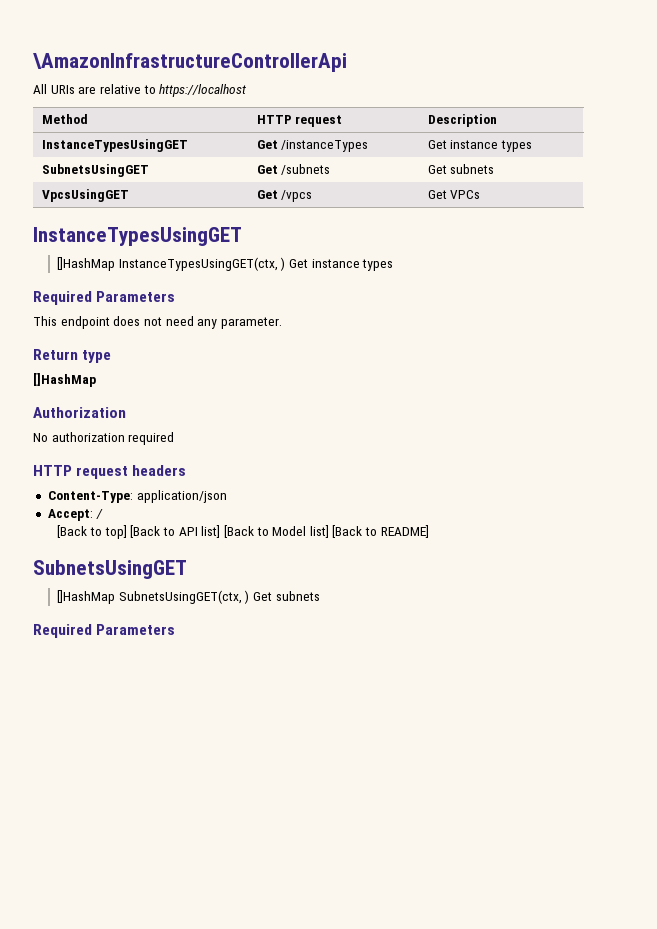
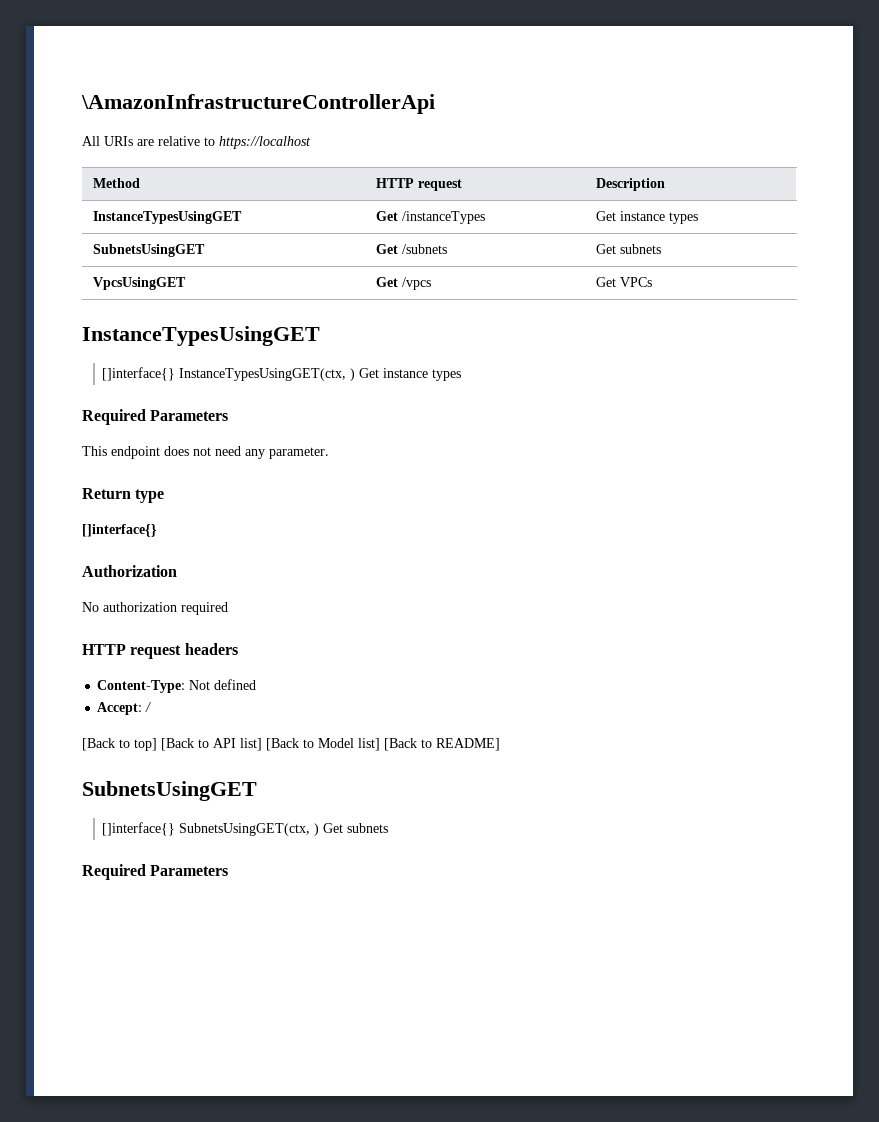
[56,257,115,271] []HashMap -> [102,367,176,381] []interface{}
[33,373,96,387] []HashMap -> [82,524,157,537] []interface{}
[136,490,227,503] application/json -> [189,679,257,690] Not defined
[56,590,115,604] []HashMap -> [102,822,176,836] []interface{}

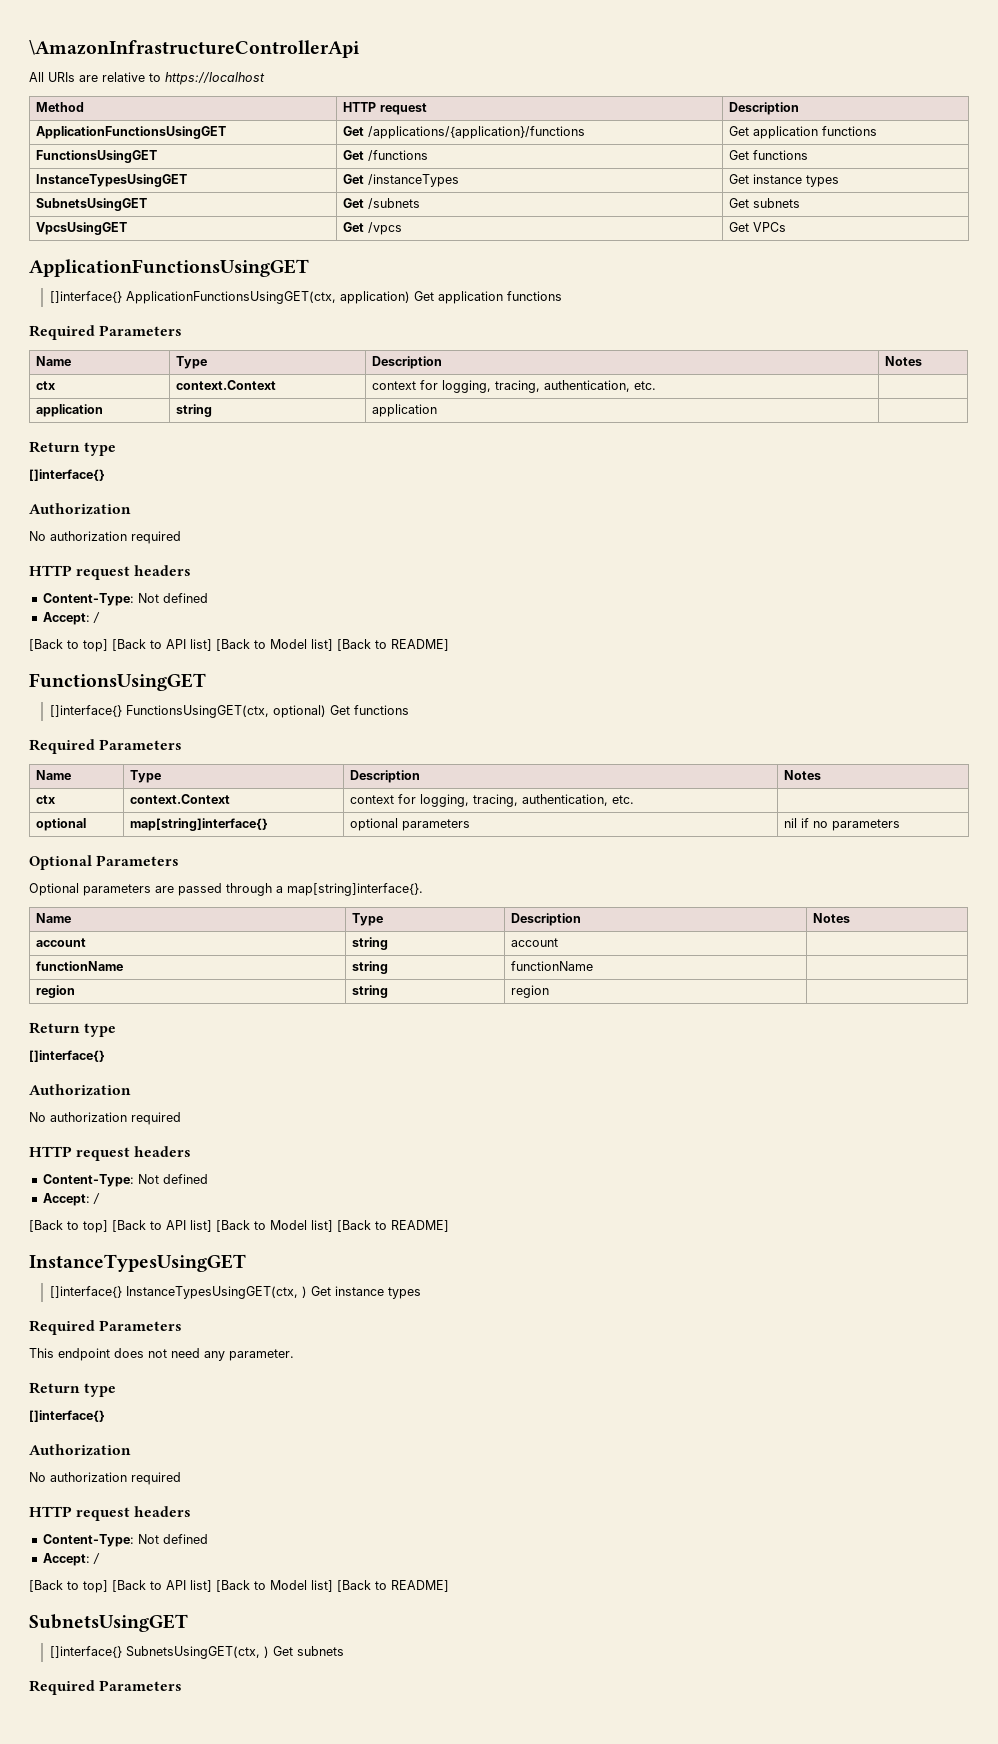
(666, 184) none -> [36,126,227,139] [343,126,586,139] [729,126,878,139] [36,150,158,163] [343,150,429,161] [729,150,809,160] // ApplicationFunctionsUsingGET | Get /applications/{application}/functions | Get application functions // FunctionsUsingGET | Get /functions | Get functions
(653, 282) none -> [29,259,309,277] [49,291,562,304] [29,325,183,340] [36,356,72,366] [176,356,208,369] [372,356,443,369] [885,356,923,366] [36,381,56,390] [176,380,277,390] [372,380,657,393] [36,404,104,417] [176,404,213,417] [372,404,438,417] [29,441,117,456] [29,469,105,481] [29,503,131,515] [29,531,181,544] [29,565,192,580] [42,593,208,606] [42,612,100,625] [29,639,449,652] [29,673,206,691] [49,705,409,718] [29,739,183,754] [36,770,72,780] [130,770,162,783] [350,770,421,783] [784,770,822,780] [36,795,56,804] [130,794,231,804] [350,794,635,807] [36,818,87,831] [130,818,269,831] [350,818,471,831] [784,818,901,831] [29,855,180,870] [29,883,423,896] [36,913,72,923] [352,913,384,926] [511,913,582,926] [813,913,851,923] [36,938,87,947] [352,937,389,950] [511,938,559,947] [36,961,124,971] [352,961,389,974] [511,961,594,971] [36,985,76,998] [352,985,389,998] [511,985,550,998] [29,1022,117,1037] [29,1050,105,1062] [29,1084,131,1096] [29,1112,181,1125] [29,1146,192,1161] [42,1174,208,1187] [42,1193,100,1206] [29,1220,449,1233] // ApplicationFunctionsUsingGET // []interface{} ApplicationFunctionsUsingGET(ctx, application) Get application functions // Required Parameters // Name | Type | Description | Notes // ctx | context.Context | context for logging, tracing, authentication, etc. | // application | string | application | // Return type // []interface{} // Authorization // No authorization required // HTTP request headers // Content-Type: Not defined // Accept: / // [Back to top] [Back to API list] [Back to Model list] [Back to README] // FunctionsUsingGET // []interface{} FunctionsUsingGET(ctx, optional) Get functions // Required Parameters // Name | Type | Description | Notes // ctx | context.Context | context for logging, tracing, authentication, etc. | // optional | map[string]interface{} | optional parameters | nil if no parameters // Optional Parameters // Optional parameters are passed through a map[string]interface{}. // Name | Type | Description | Notes // account | string | account | // functionName | string | functionName | // region | string | region | // Return type // []interface{} // Authorization // No authorization required // HTTP request headers // Content-Type: Not defined // Accept: / // [Back to top] [Back to API list] [Back to Model list] [Back to README]

